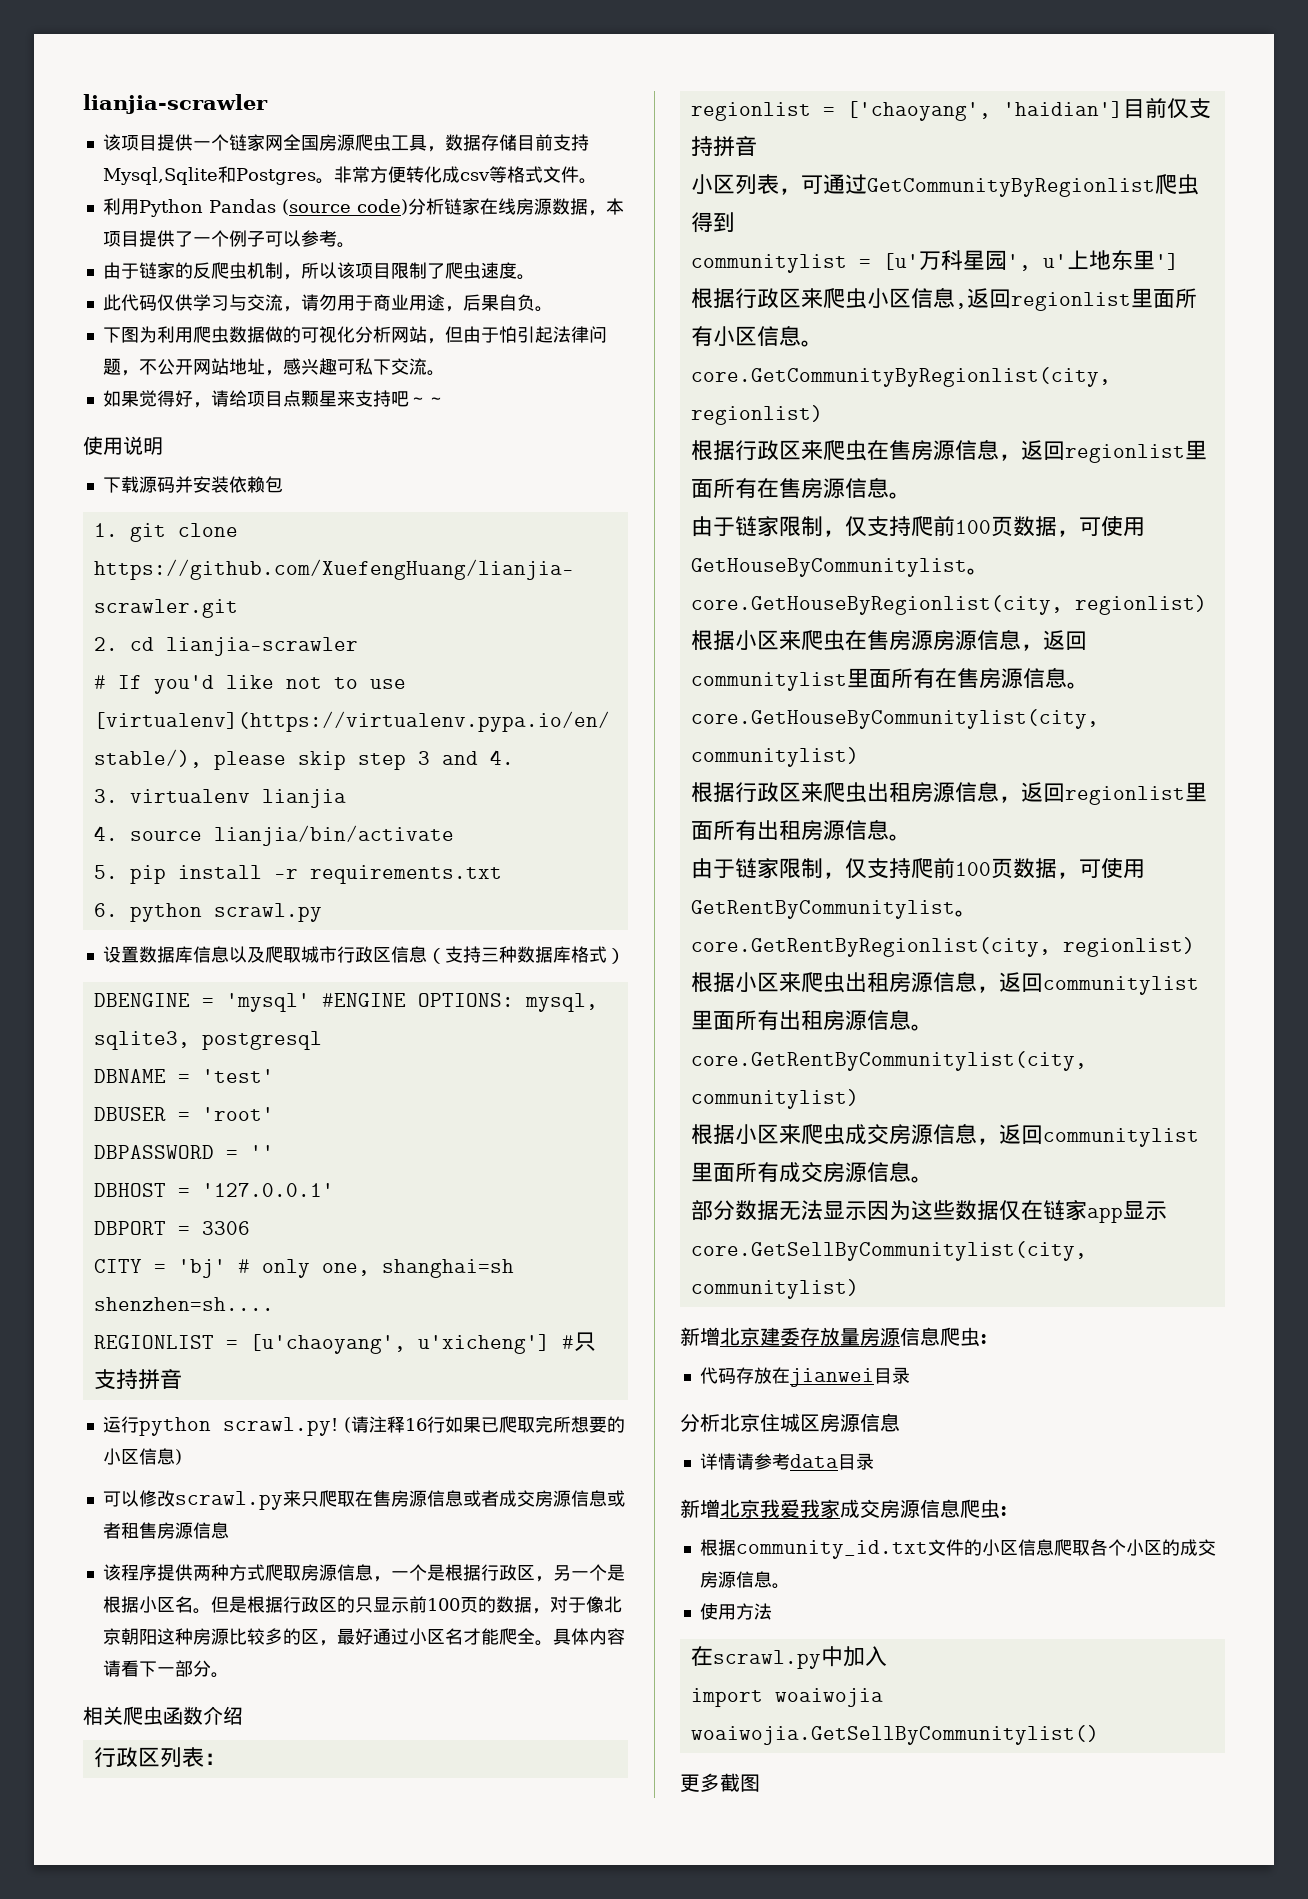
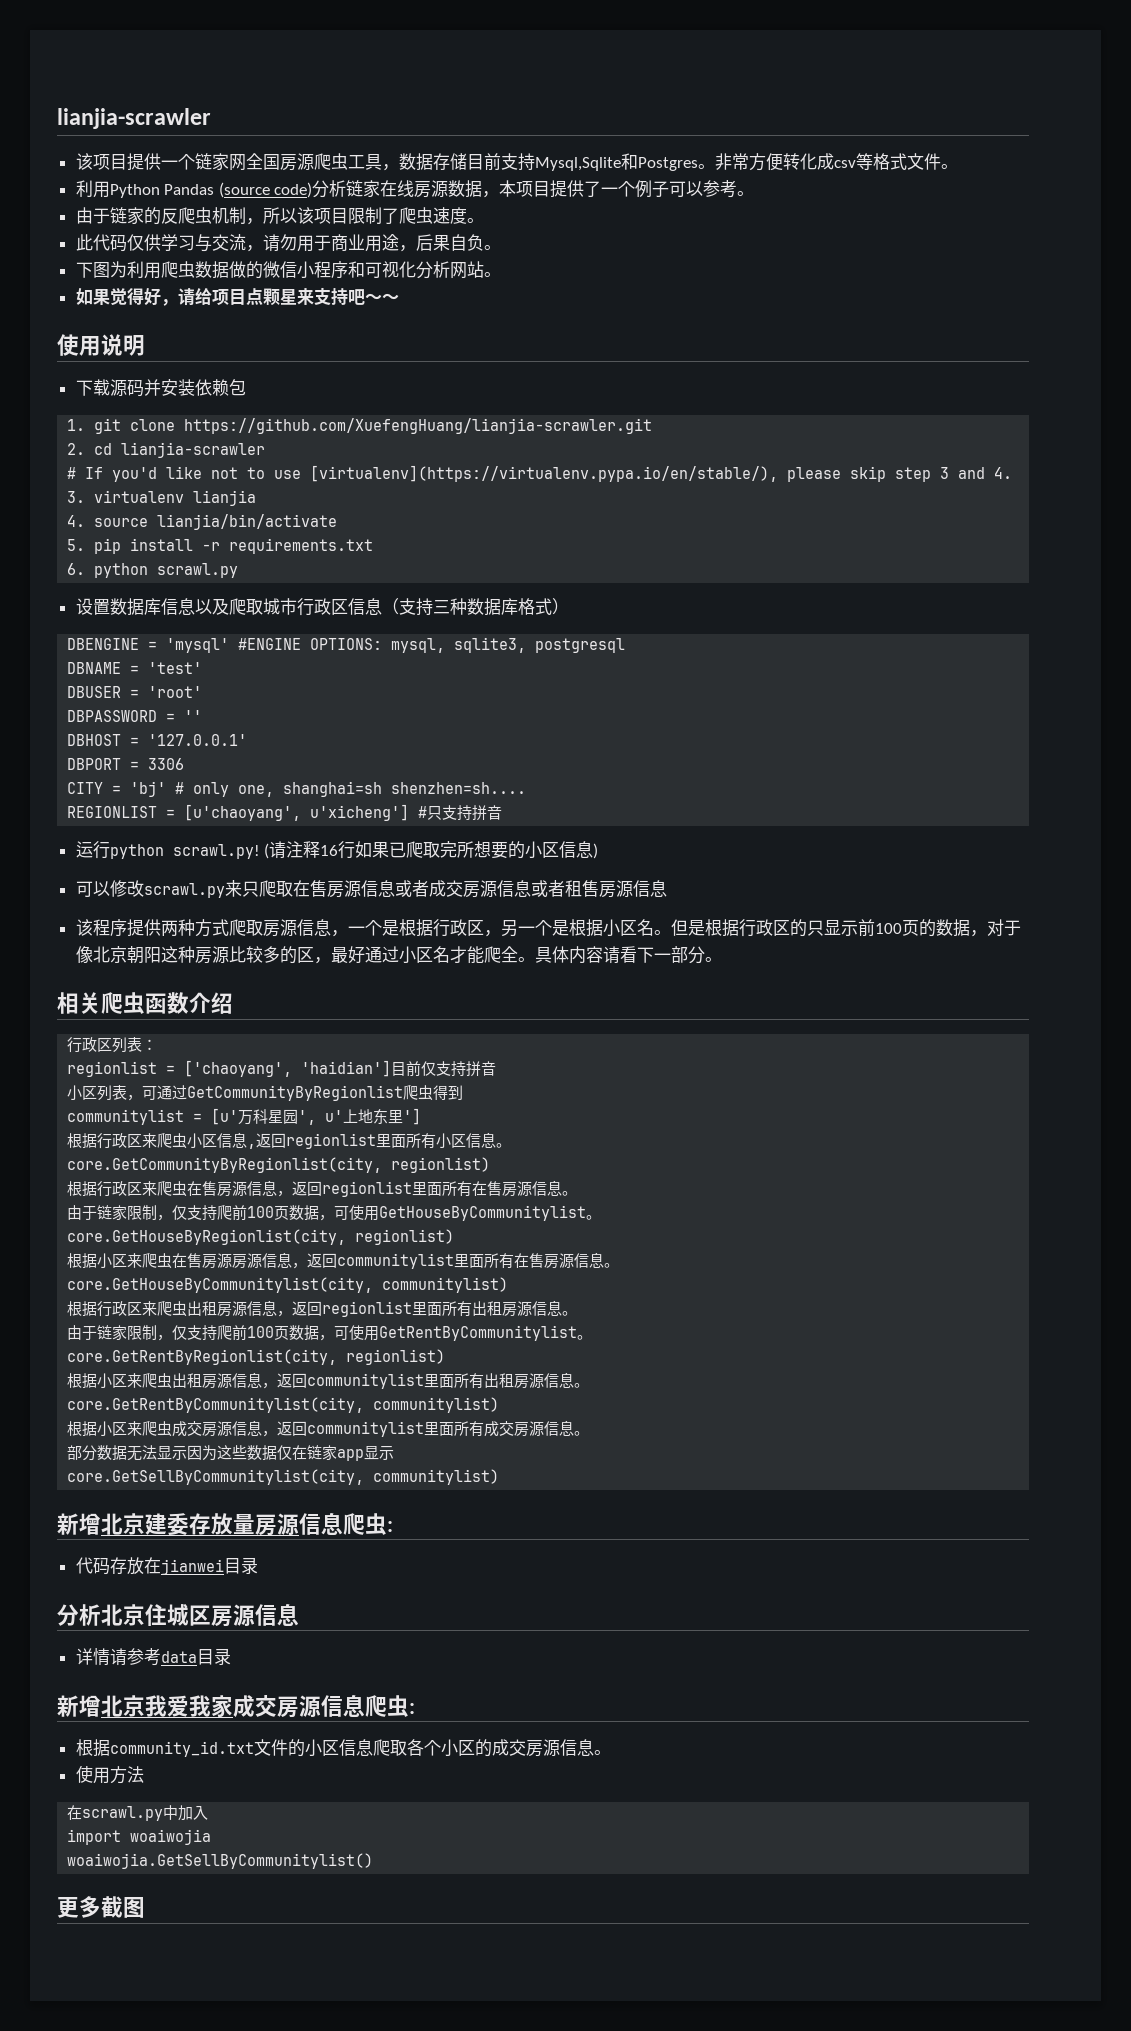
(301, 334) none -> [262,261,365,279] 微信小程序和
[426,326,607,344] [102,358,427,376] ，但由于怕引起法律问题，不公开网站地址，感兴趣可私下交流 -> (484, 269) none

